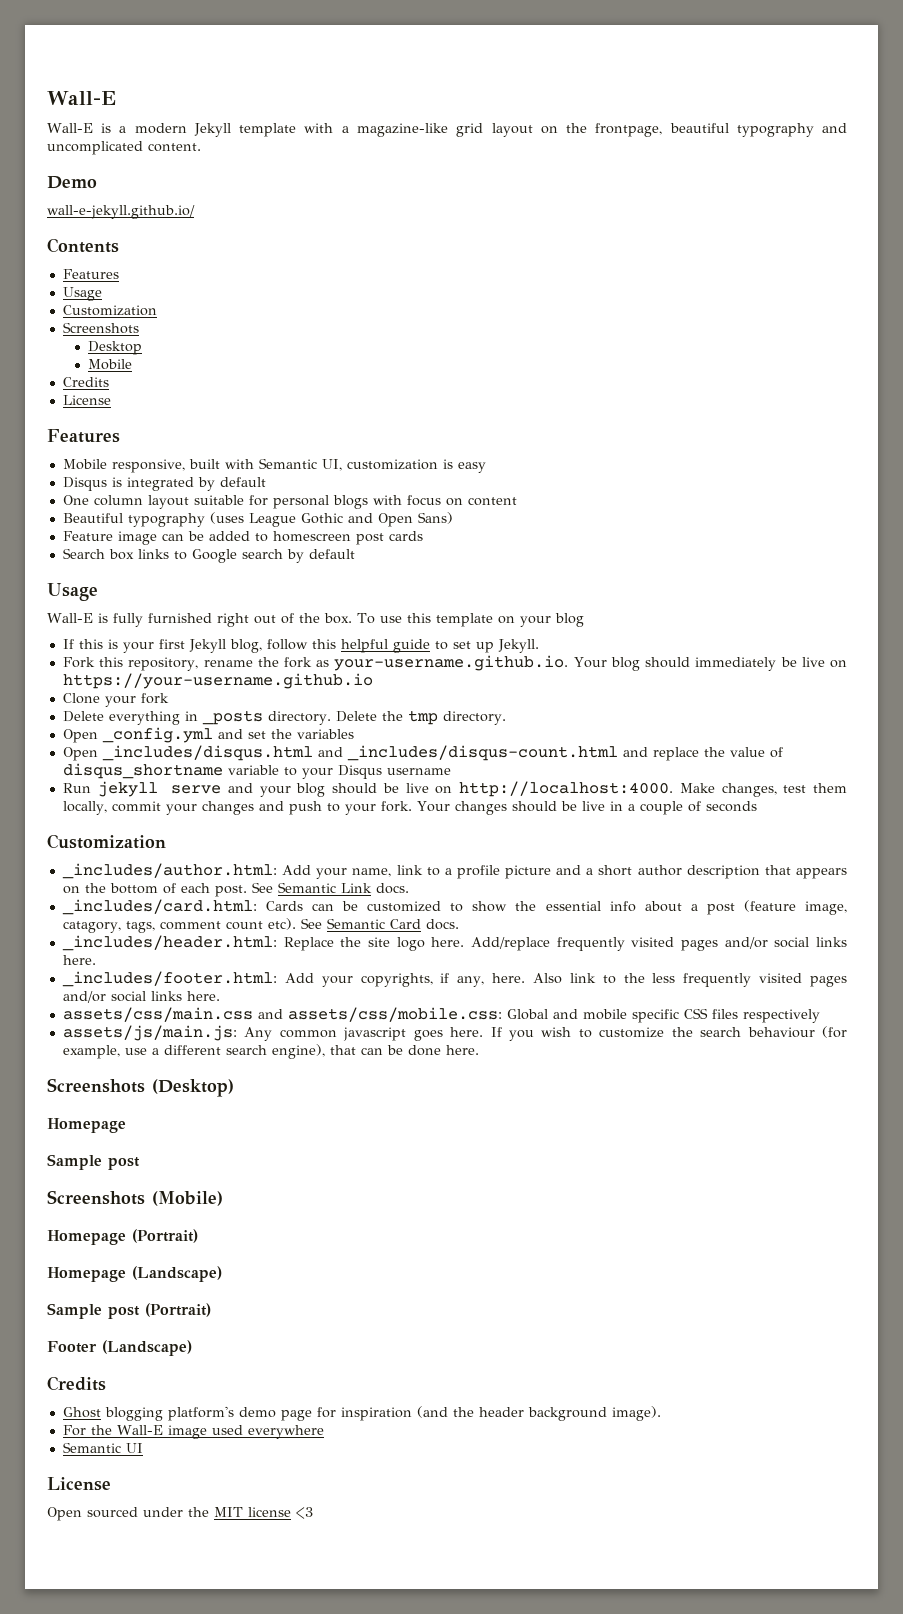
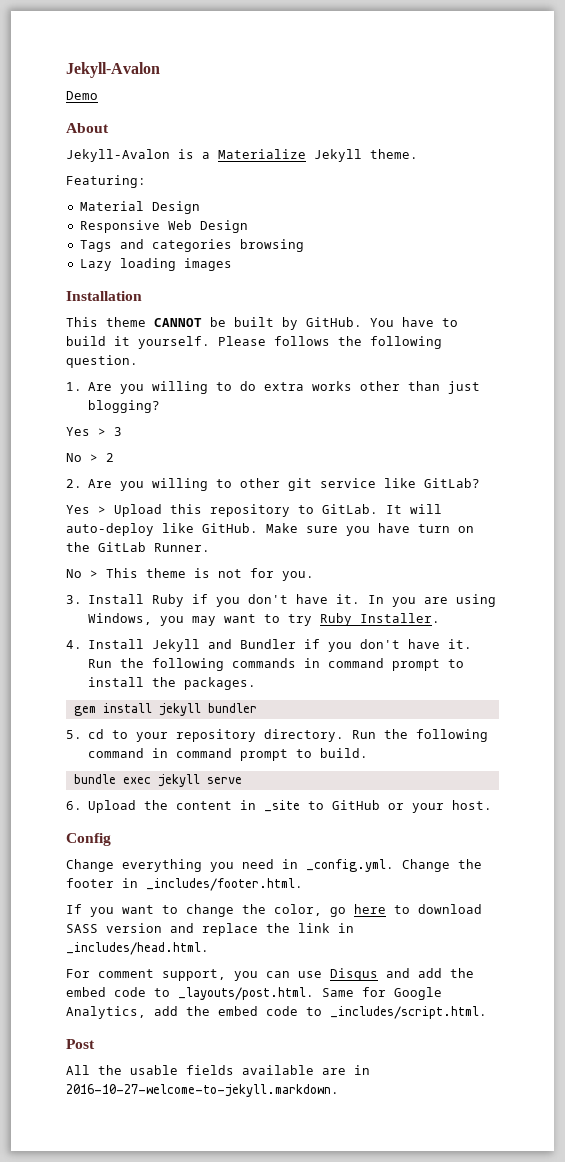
[47,91,116,105] [47,123,847,137] [47,141,201,155] [47,176,97,189] [47,205,195,219] [47,238,119,253] [62,269,119,279] [62,287,102,301] [62,305,157,316] [62,322,139,334] [87,341,142,355] [87,359,132,370] [62,377,109,387] [62,395,111,405] [47,429,120,443] [62,458,486,473] [62,477,266,491] [62,495,517,509] [62,512,453,527] [62,531,423,545] [62,548,355,563] [47,583,98,601] [47,613,584,627] [62,639,539,653] [62,655,847,671] [62,673,373,689] [62,693,169,707] [62,710,506,725] [62,727,354,743] [62,745,783,761] [62,763,451,779] [62,781,847,797] [62,801,757,815] [47,834,166,849] [61,863,847,879] [62,882,409,897] [61,899,848,915] [62,918,459,933] [61,935,848,951] [62,955,96,965] [61,971,847,987] [62,991,220,1003] [62,1007,820,1023] [62,1025,847,1041] [62,1044,479,1059] [47,1078,234,1097] [47,1118,126,1133] [47,1154,140,1170] [47,1190,223,1206] [47,1229,198,1245] [47,1266,222,1282] [47,1303,211,1319] [47,1340,192,1356] [47,1376,106,1391] [62,1406,661,1421] [62,1425,324,1439] [62,1442,143,1453] [47,1477,111,1491] [47,1507,313,1521] Wall-E // Wall-E is a modern Jekyll template with a magazine-like grid layout on the frontpage, beautiful typography and uncomplicated content. // Demo // wall-e-jekyll.github.io/ // Contents // Features // Usage // Customization // Screenshots // Desktop // Mobile // Credits // License // Features // Mobile responsive, built with Semantic UI, customization is easy // Disqus is integrated by default // One column layout suitable for personal blogs with focus on content // Beautiful typography (uses League Gothic and Open Sans) // Feature image can be added to homescreen post cards // Search box links to Google search by default // Usage // Wall-E is fully furnished right out of the box. To use this template on your blog // If this is your first Jekyll blog, follow this helpful guide to set up Jekyll. // Fork this repository, rename the fork as your-username.github.io. Your blog should immediately be live on https://your-username.github.io // Clone your fork // Delete everything in _posts directory. Delete the tmp directory. // Open _config.yml and set the variables // Open _includes/disqus.html and _includes/disqus-count.html and replace the value of disqus_shortname variable to your Disqus username // Run jekyll serve and your blog should be live on http://localhost:4000. Make changes, test them locally, commit your changes and push to your fork. Your changes should be live in a couple of seconds // Customization // _includes/author.html: Add your name, link to a profile picture and a short author description that appears on the bottom of each post. See Semantic Link docs. // _includes/card.html: Cards can be customized to show the essential info about a post (feature image, catagory, tags, comment count etc). See Semantic Card docs. // _includes/header.html: Replace the site logo here. Add/replace frequently visited pages and/or social links here. // _includes/footer.html: Add your copyrights, if any, here. Also link to the less frequently visited pages and/or social links here. // assets/css/main.css and assets/css/mobile.css: Global and mobile specific CSS files respectively // assets/js/main.js: Any common javascript goes here. If you wish to customize the search behaviour (for example, use a different search engine), that can be done here. // Screenshots (Desktop) // Homepage // Sample post // Screenshots (Mobile) // Homepage (Portrait) // Homepage (Landscape) // Sample post (Portrait) // Footer (Landscape) // Credits // Ghost blogging platform's demo page for inspiration (and the header background image). // For the Wall-E image used everywhere // Semantic UI // License // Open sourced under the MIT license <3 -> [66,62,160,78] [66,91,98,100] [66,123,109,133] [66,149,418,162] [66,175,146,188] [79,201,200,214] [79,220,248,233] [79,239,304,252] [79,258,232,271] [66,291,142,301] [66,317,458,330] [66,336,442,349] [66,355,138,368] [66,381,481,394] [88,400,161,413] [66,427,122,436] [66,453,114,462] [66,478,481,491] [66,504,442,517] [66,523,474,536] [66,542,210,552] [66,568,314,581] [66,594,497,607] [88,613,441,626] [66,639,473,652] [88,658,465,671] [88,677,257,690] [73,703,257,716] [66,729,489,742] [88,748,369,761] [73,774,242,787] [66,800,493,813] [66,833,111,846] [66,859,482,872] [66,878,303,891] [66,904,482,917] [66,923,354,936] [66,942,209,955] [66,968,474,981] [66,987,442,1000] [66,1006,487,1019] [66,1039,95,1049] [66,1065,370,1075] [66,1084,339,1097] Jekyll-Avalon // Demo // About // Jekyll-Avalon is a Materialize Jekyll theme. // Featuring: // Material Design // Responsive Web Design // Tags and categories browsing // Lazy loading images // Installation // This theme CANNOT be built by GitHub. You have to build it yourself. Please follows the following question. // 1. Are you willing to do extra works other than just blogging? // Yes > 3 // No > 2 // 2. Are you willing to other git service like GitLab? // Yes > Upload this repository to GitLab. It will auto-deploy like GitHub. Make sure you have turn on the GitLab Runner. // No > This theme is not for you. // 3. Install Ruby if you don't have it. In you are using Windows, you may want to try Ruby Installer. // 4. Install Jekyll and Bundler if you don't have it. Run the following commands in command prompt to install the packages. // gem install jekyll bundler // 5. cd to your repository directory. Run the following command in command prompt to build. // bundle exec jekyll serve // 6. Upload the content in _site to GitHub or your host. // Config // Change everything you need in _config.yml. Change the footer in _includes/footer.html. // If you want to change the color, go here to download SASS version and replace the link in _includes/head.html. // For comment support, you can use Disqus and add the embed code to _layouts/post.html. Same for Google Analytics, add the embed code to _includes/script.html. // Post // All the usable fields available are in 2016-10-27-welcome-to-jekyll.markdown.

